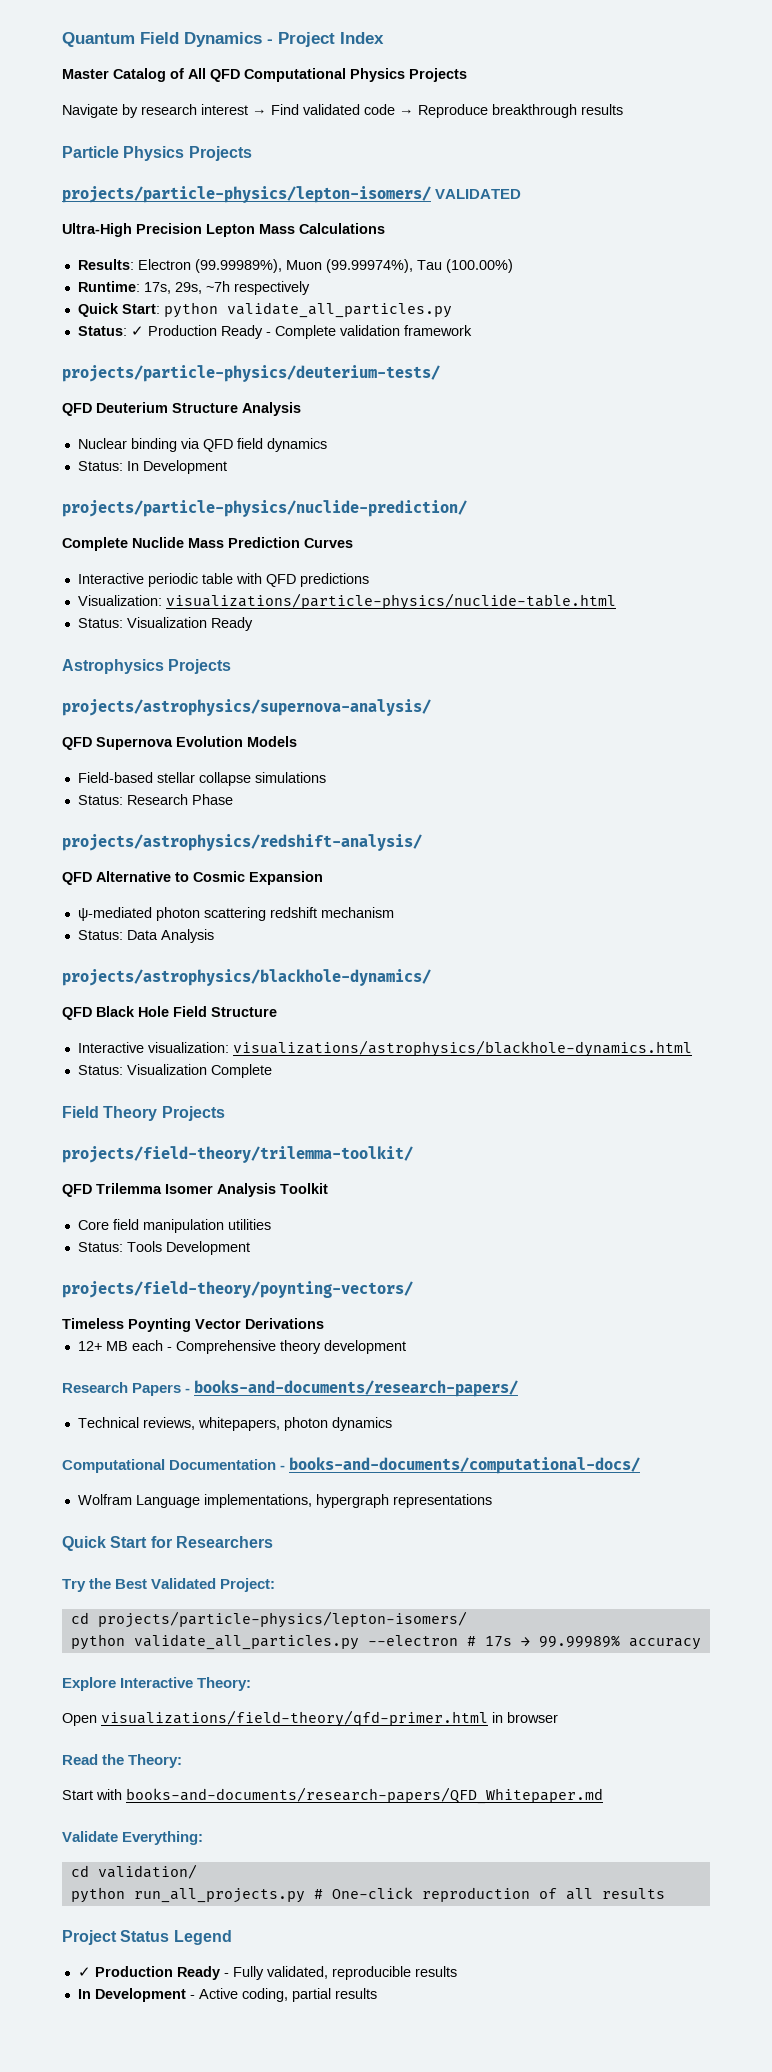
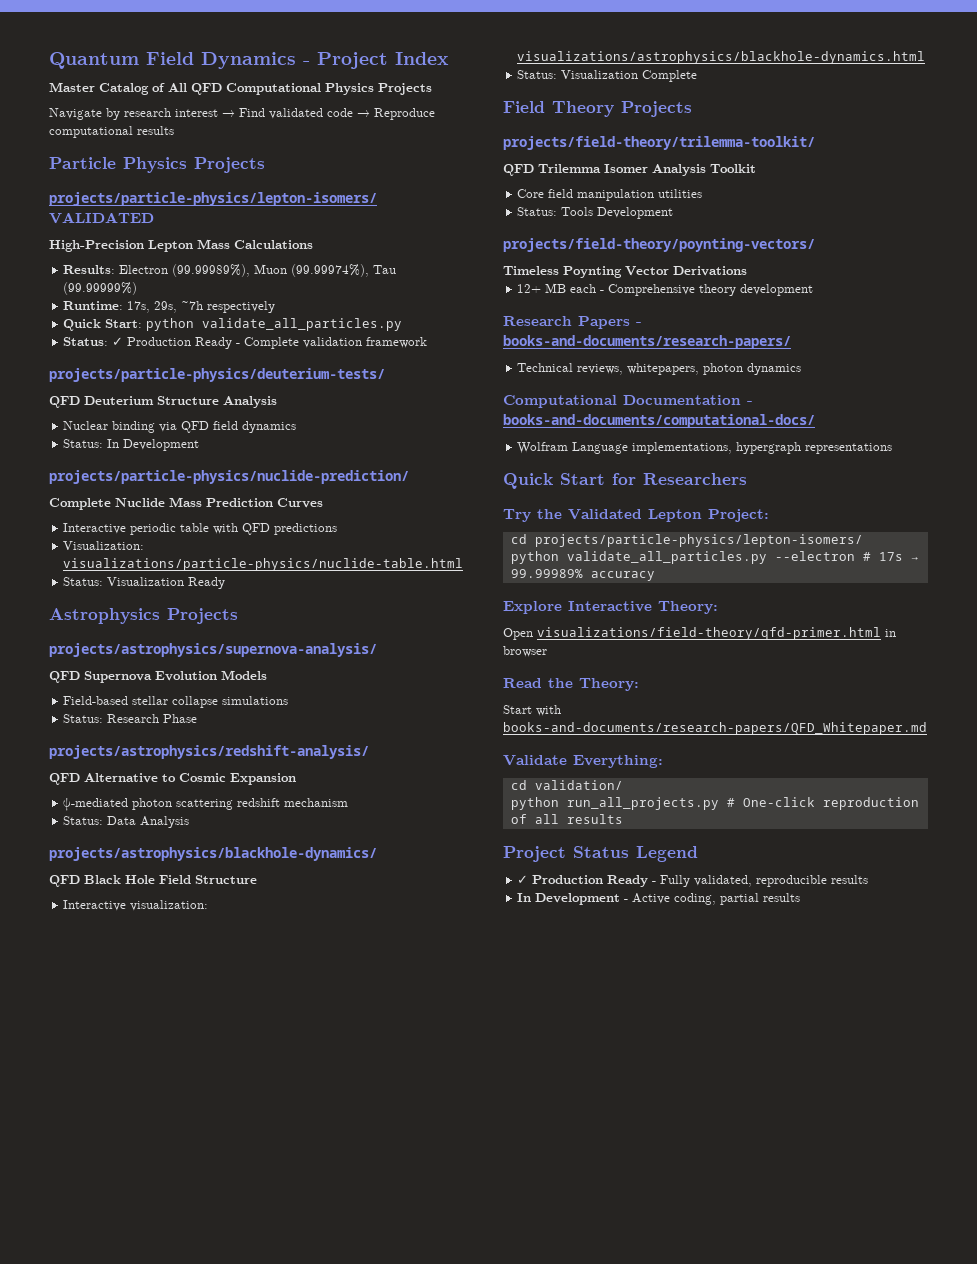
[492,104,577,118] breakthrough -> [49,126,133,138] computational
[62,223,202,237] Ultra-High Precision -> [49,240,144,252] High-Precision
[445,259,513,273] (100.00%) -> [63,282,138,295] (99.99999%)
[115,1578,217,1589] Best Validated -> [568,509,702,522] Validated Lepton

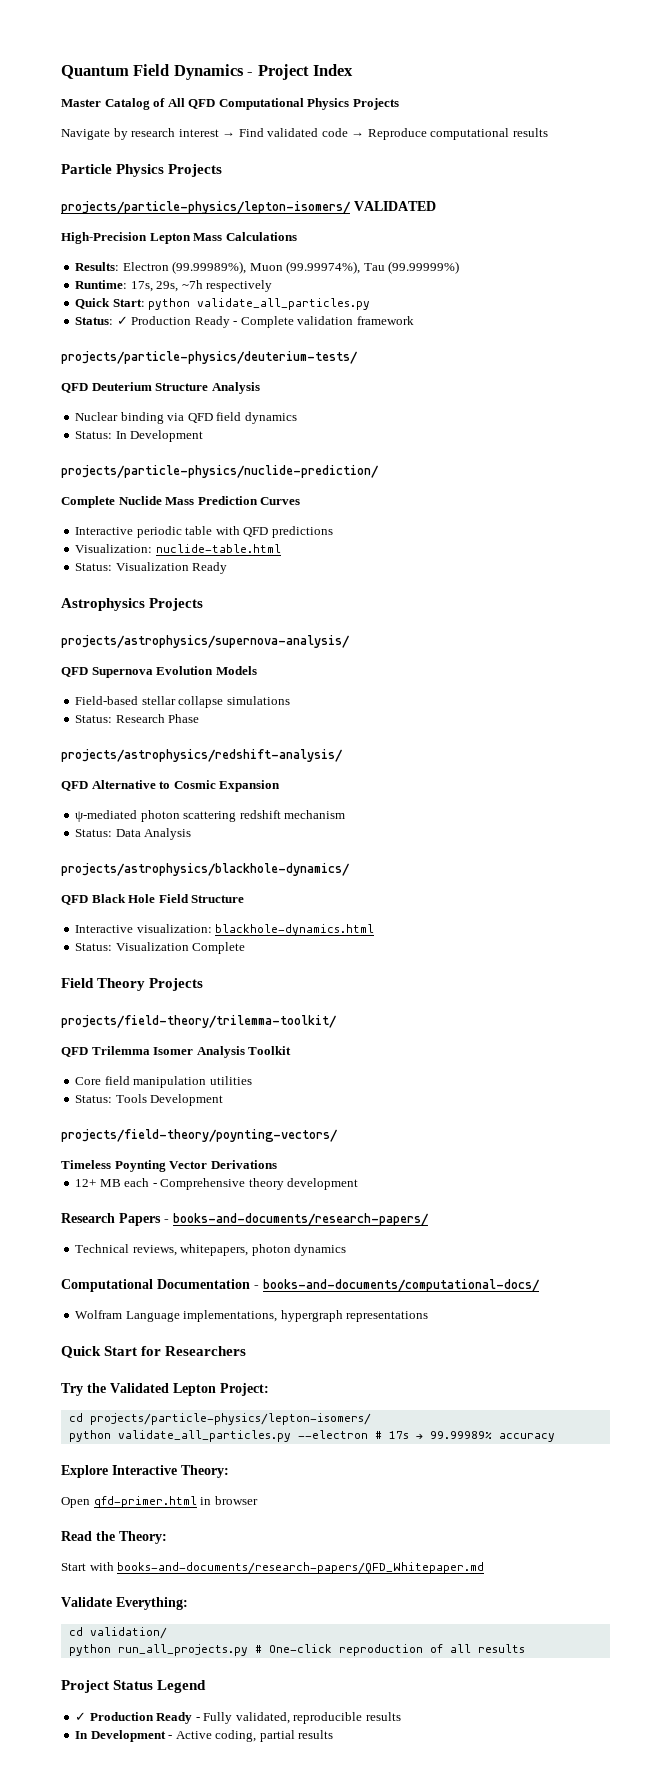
[63,558,464,571] visualizations/particle-physics/nuclide-table.html -> [155,544,281,553] nuclide-table.html
[517,51,926,64] visualizations/astrophysics/blackhole-dynamics.html -> [215,924,375,936] blackhole-dynamics.html
[537,627,881,640] visualizations/field-theory/qfd-primer.html -> [93,1496,197,1508] qfd-primer.html

